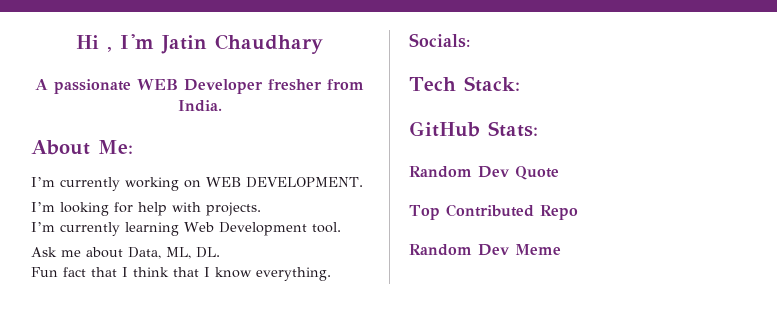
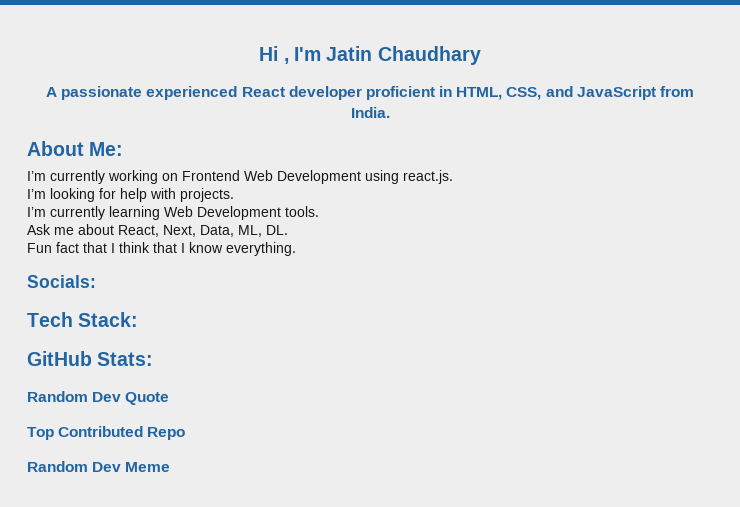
[137,79,322,94] WEB Developer fresher -> [146,86,656,100] experienced React developer proficient in HTML, CSS, and JavaScript
[206,177,363,188] WEB DEVELOPMENT. -> [182,170,453,184] Frontend Web Development using react.js.
[311,222,341,233] tool. -> [285,206,319,217] tools.
(123, 252) none -> [118,225,196,237] React, Next,

